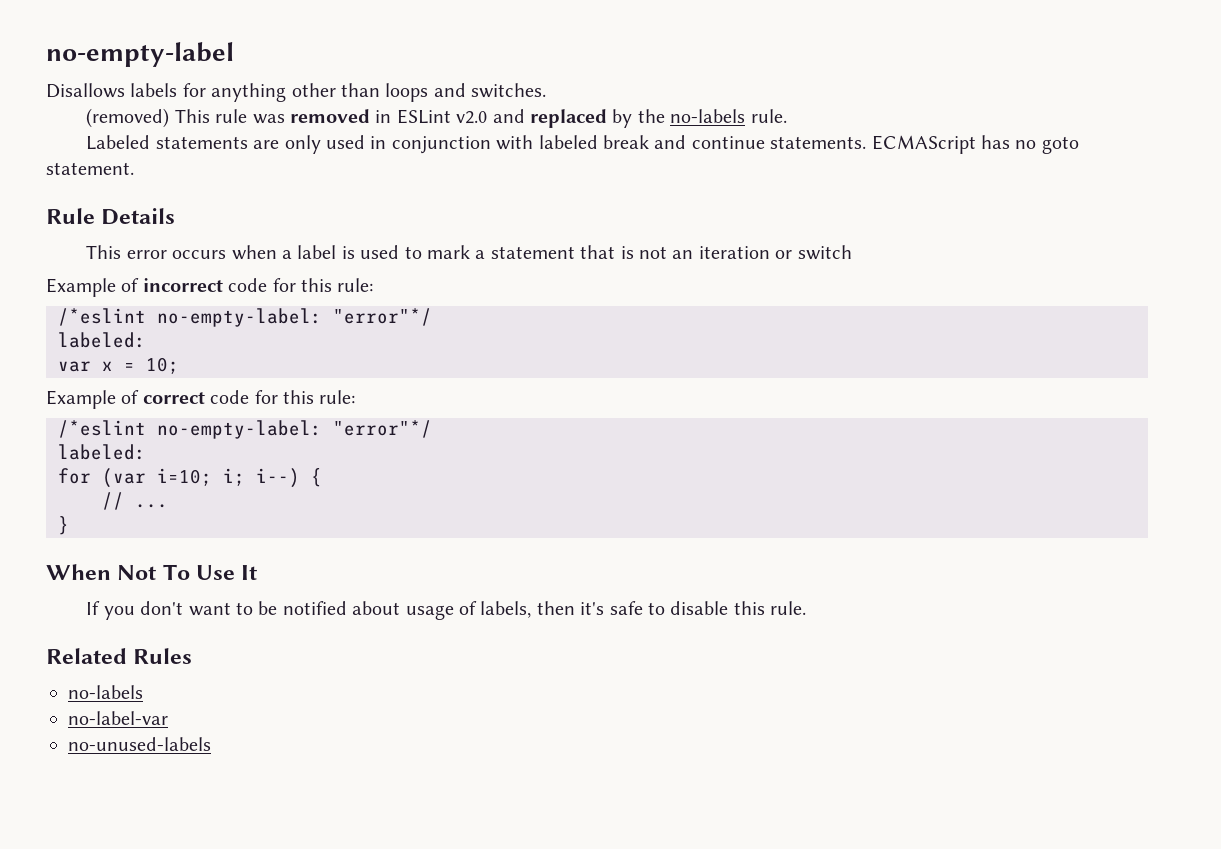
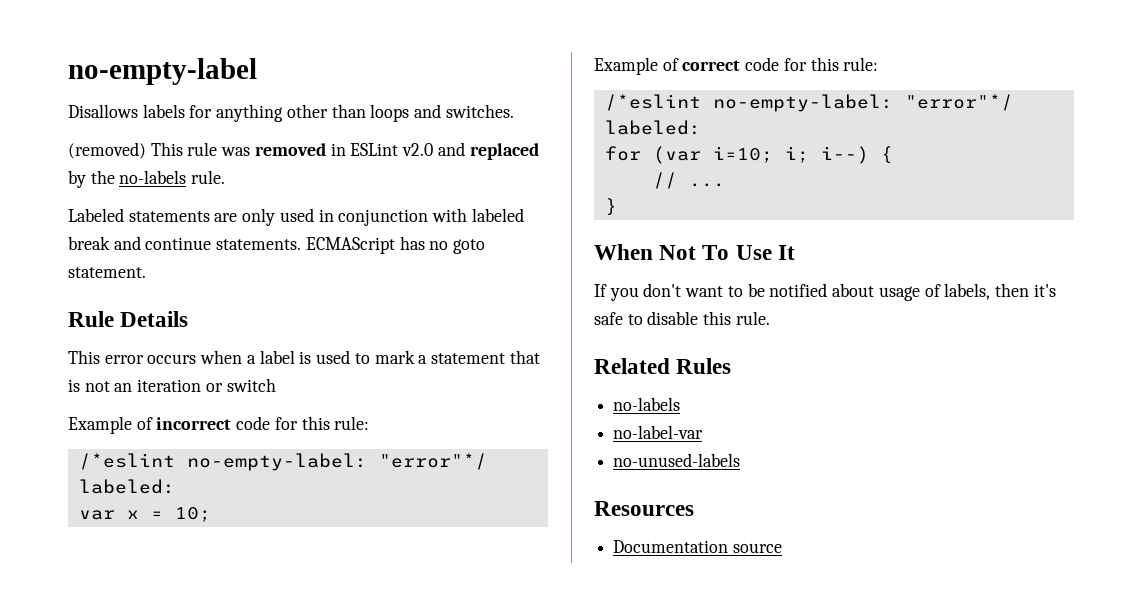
(211, 744) none -> [594,501,694,516] [613,540,782,553] // Resources // Documentation source

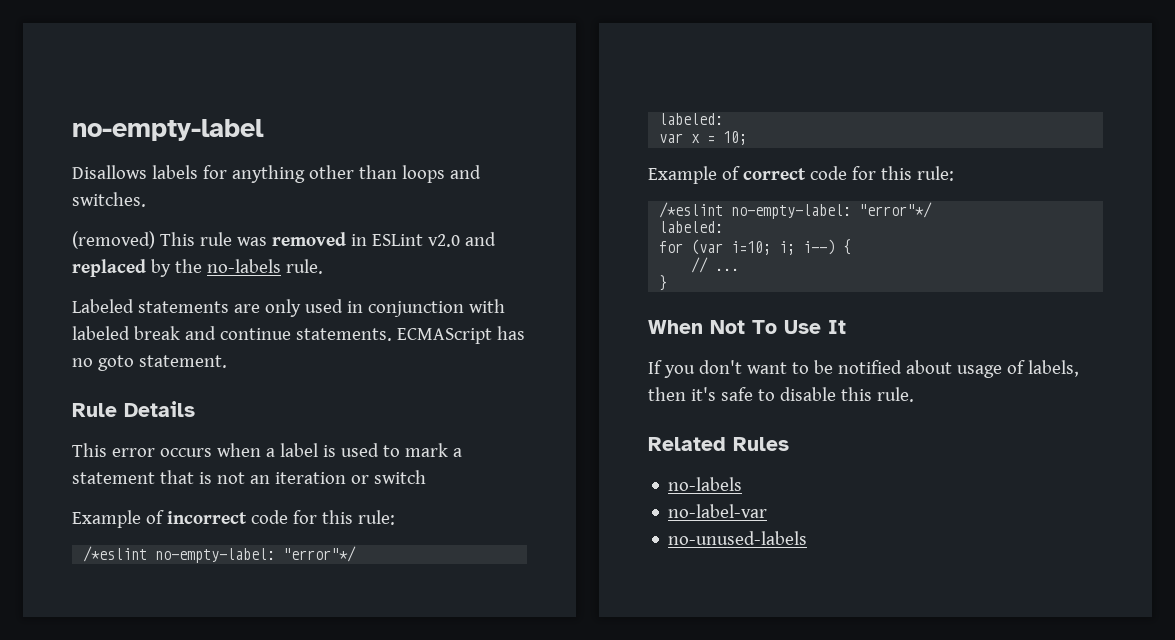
[594,501,694,516] [613,540,782,553] // Resources // Documentation source -> (808, 538) none

